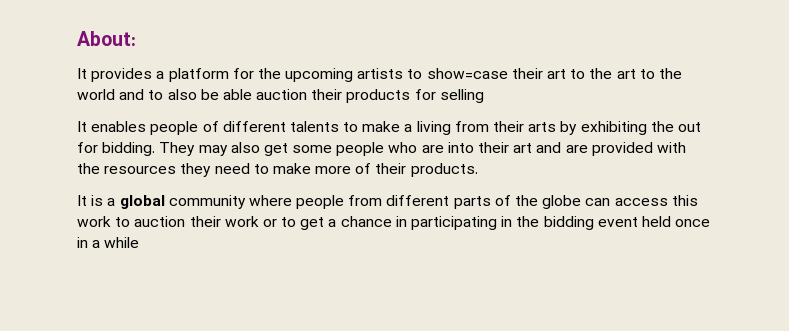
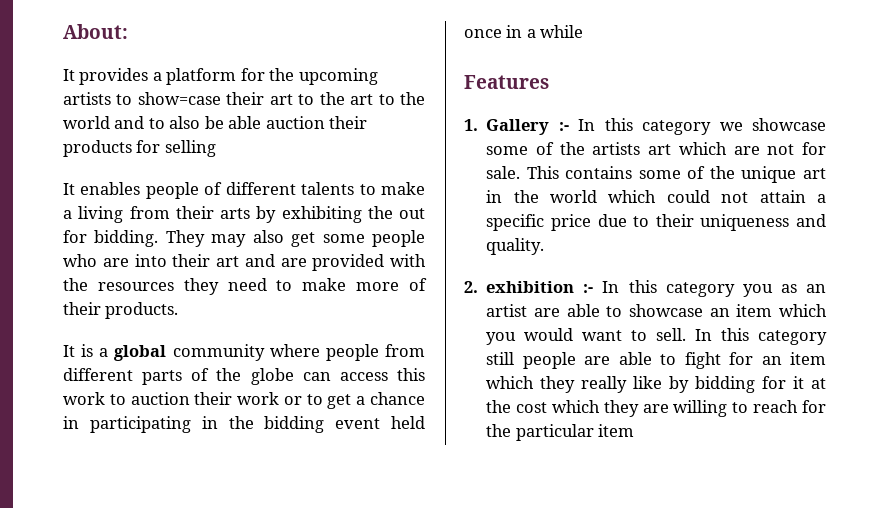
(140, 242) none -> [464,75,549,89] [464,118,826,135] [486,142,826,155] [486,166,826,183] [486,190,826,203] [486,214,826,231] [486,238,545,255] [464,280,826,297] [486,304,827,317] [486,328,827,345] [486,352,826,369] [486,376,826,393] [486,400,826,417] [486,424,635,441] // Features // 1. Gallery :- In this category we showcase some of the artists art which are not for sale. This contains some of the unique art in the world which could not attain a specific price due to their uniqueness and quality. // 2. exhibition :- In this category you as an artist are able to showcase an item which you would want to sell. In this category still people are able to fight for an item which they really like by bidding for it at the cost which they are willing to reach for the particular item

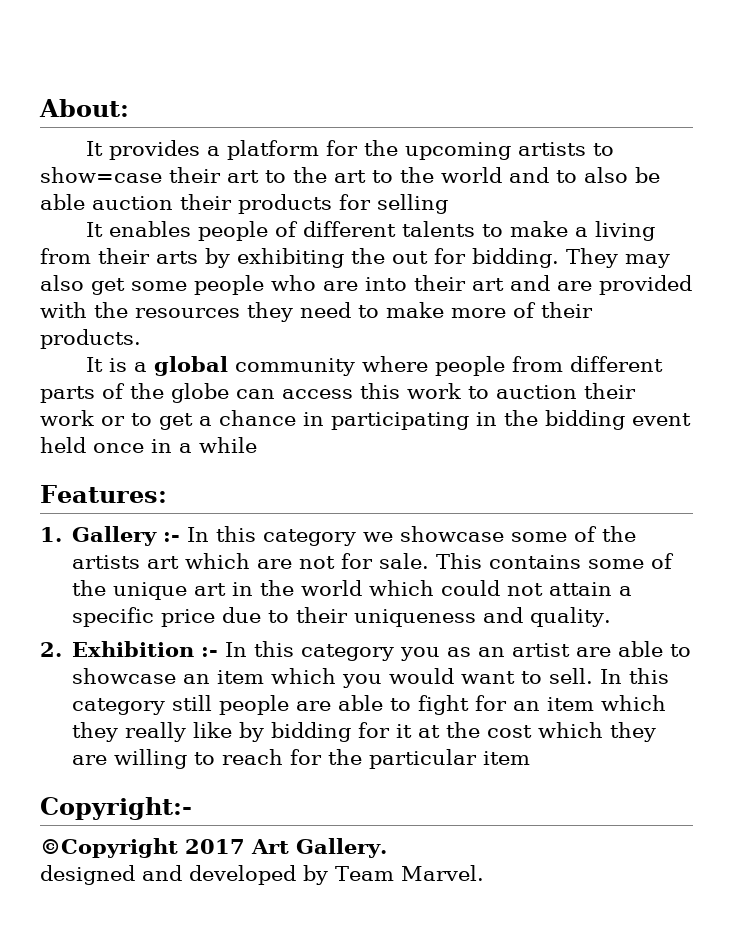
[464,75,549,89] Features -> [40,485,167,503] Features:
[486,281,575,293] exhibition -> [72,641,195,657] Exhibition
(635, 430) none -> [40,797,192,820] [40,838,387,858] [40,865,484,885] // Copyright:- // ©Copyright 2017 Art Gallery. // designed and developed by Team Marvel.

